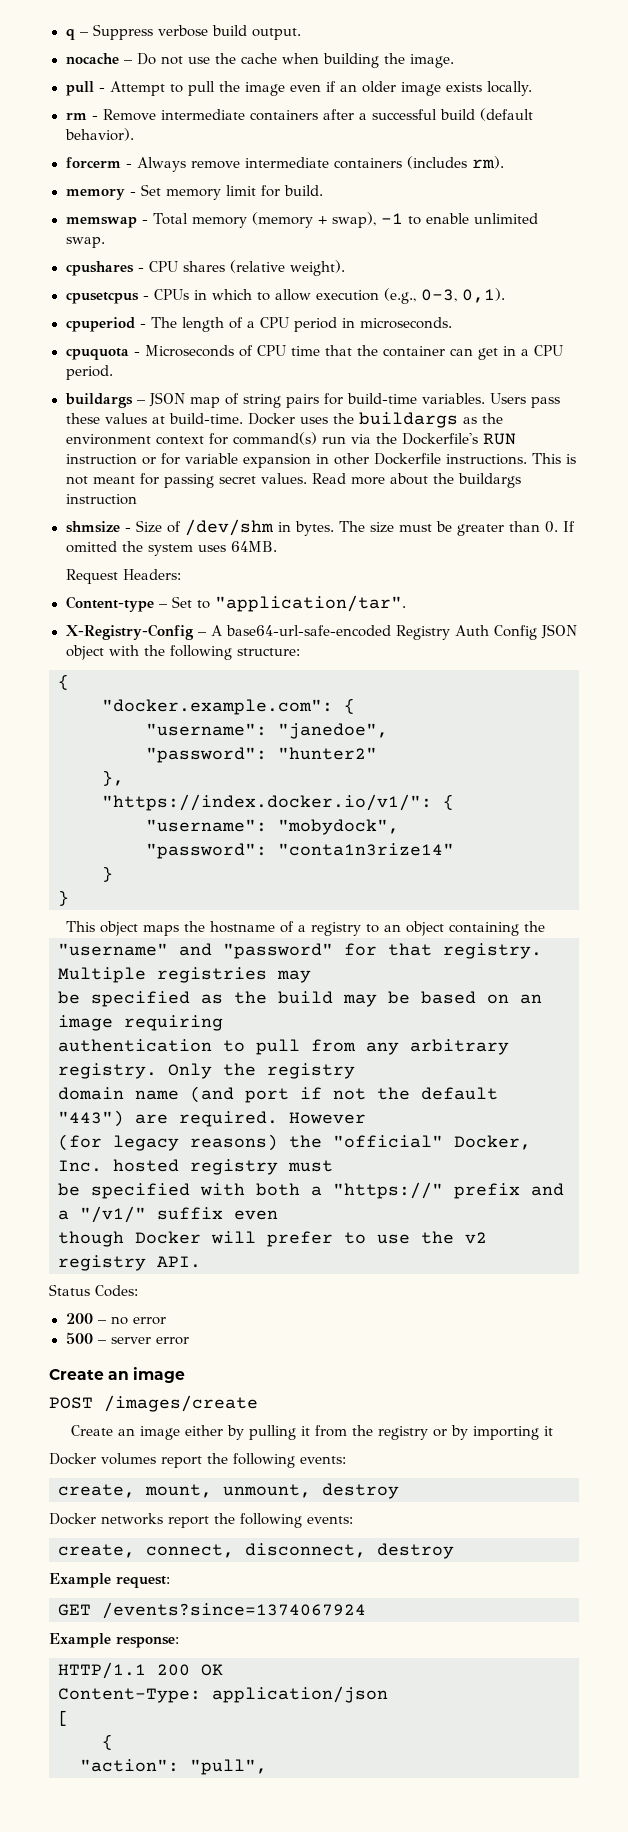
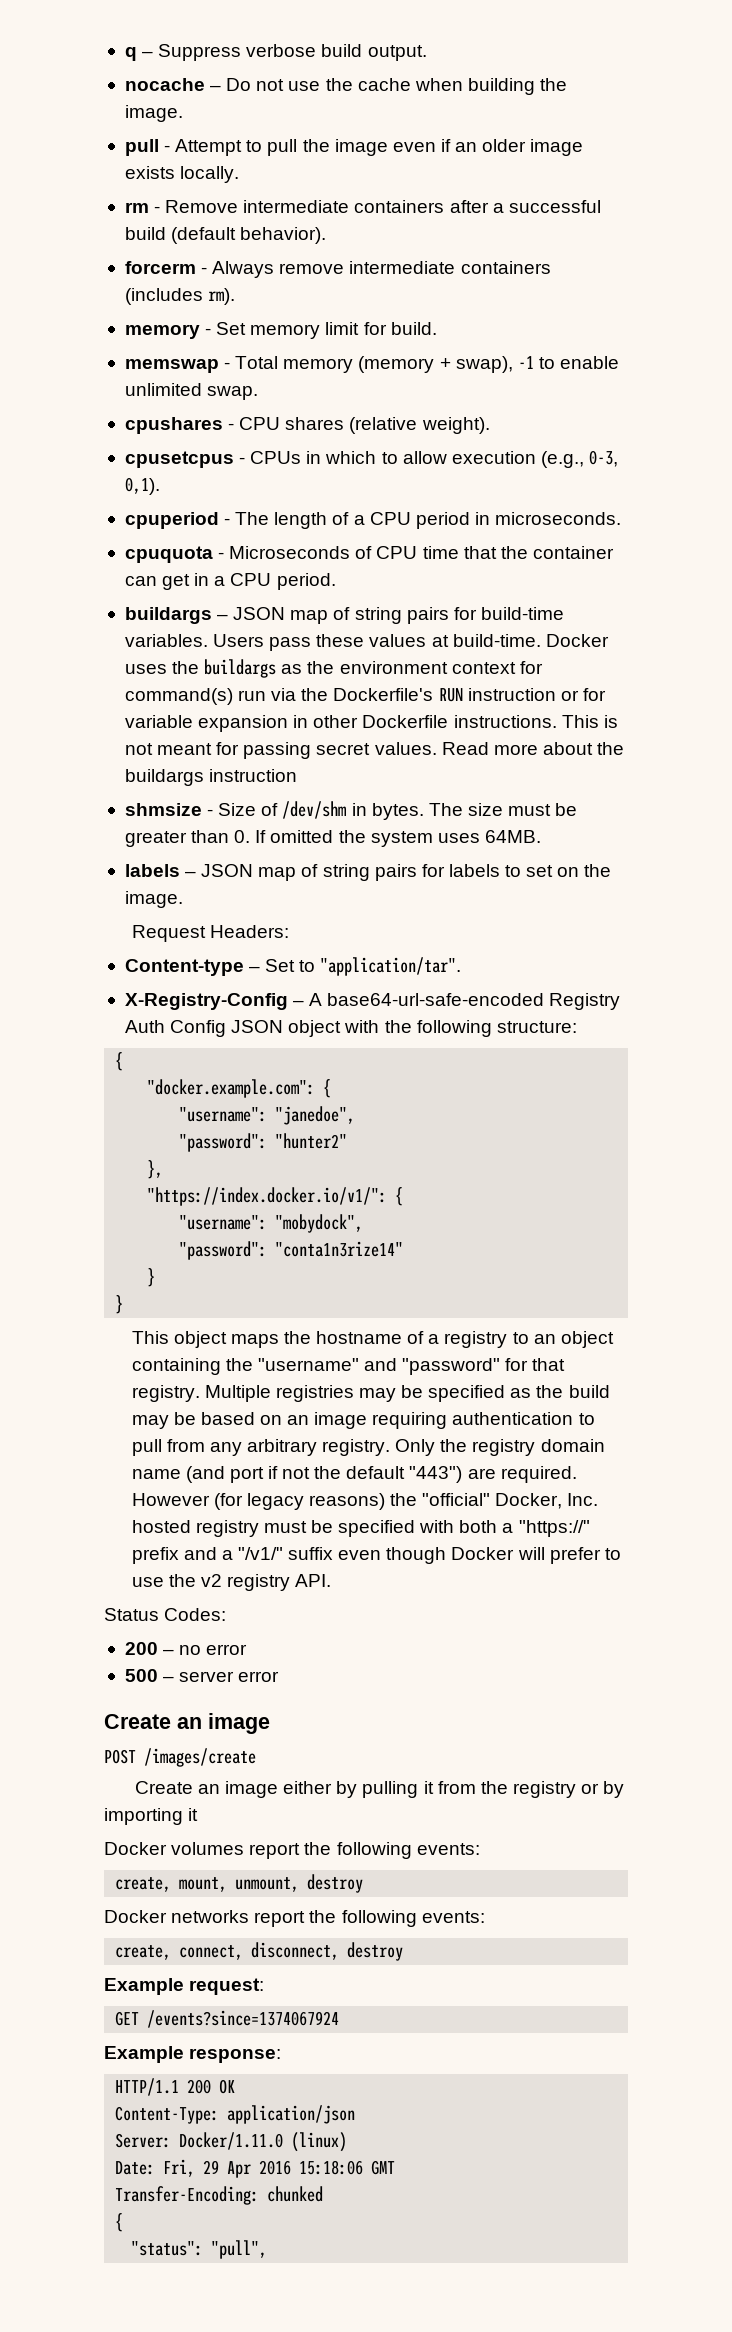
(277, 546) none -> [124,864,612,881] [124,891,183,908] // labels – JSON map of string pairs for labels to set on the image.
(545, 926) // -> (253, 1364) none
(311, 976) // -> (396, 1395) none
(223, 1023) // -> (448, 1420) none
(355, 1071) // -> (536, 1447) none
(366, 1118) // -> (210, 1499) none
(333, 1166) // -> (307, 1527) none
(278, 1215) // -> (382, 1555) none
[58,1710,69,1726] [102,1734,113,1750] [80,1759,179,1772] [ // { // "action": -> [115,2132,348,2152] [115,2159,396,2178] [115,2186,324,2205] [115,2213,124,2232] [131,2241,204,2256] Server: Docker/1.11.0 (linux) // Date: Fri, 29 Apr 2016 15:18:06 GMT // Transfer-Encoding: chunked // { // "status":

